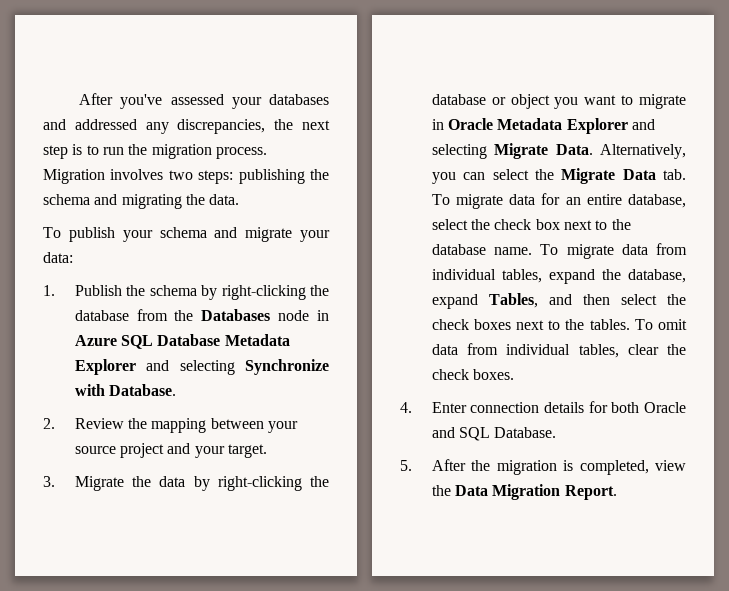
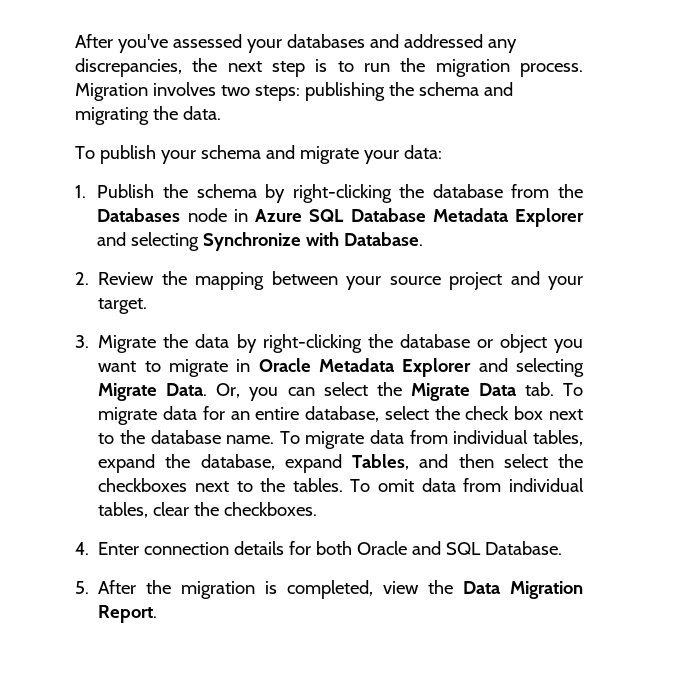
[600,144,686,159] Alternatively, -> [216,383,241,398] Or,
[431,319,511,330] check boxes -> [98,478,188,492] checkboxes
[431,369,515,380] check boxes. -> [224,502,318,516] checkboxes.

